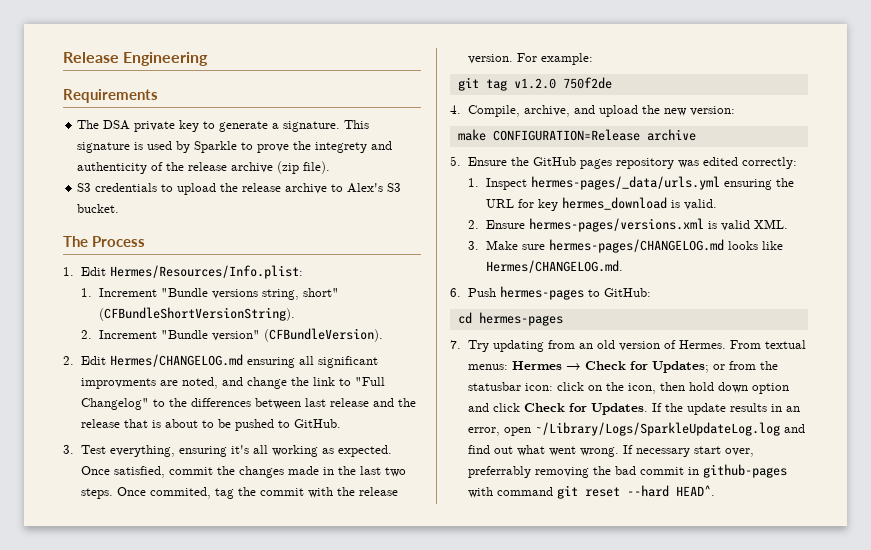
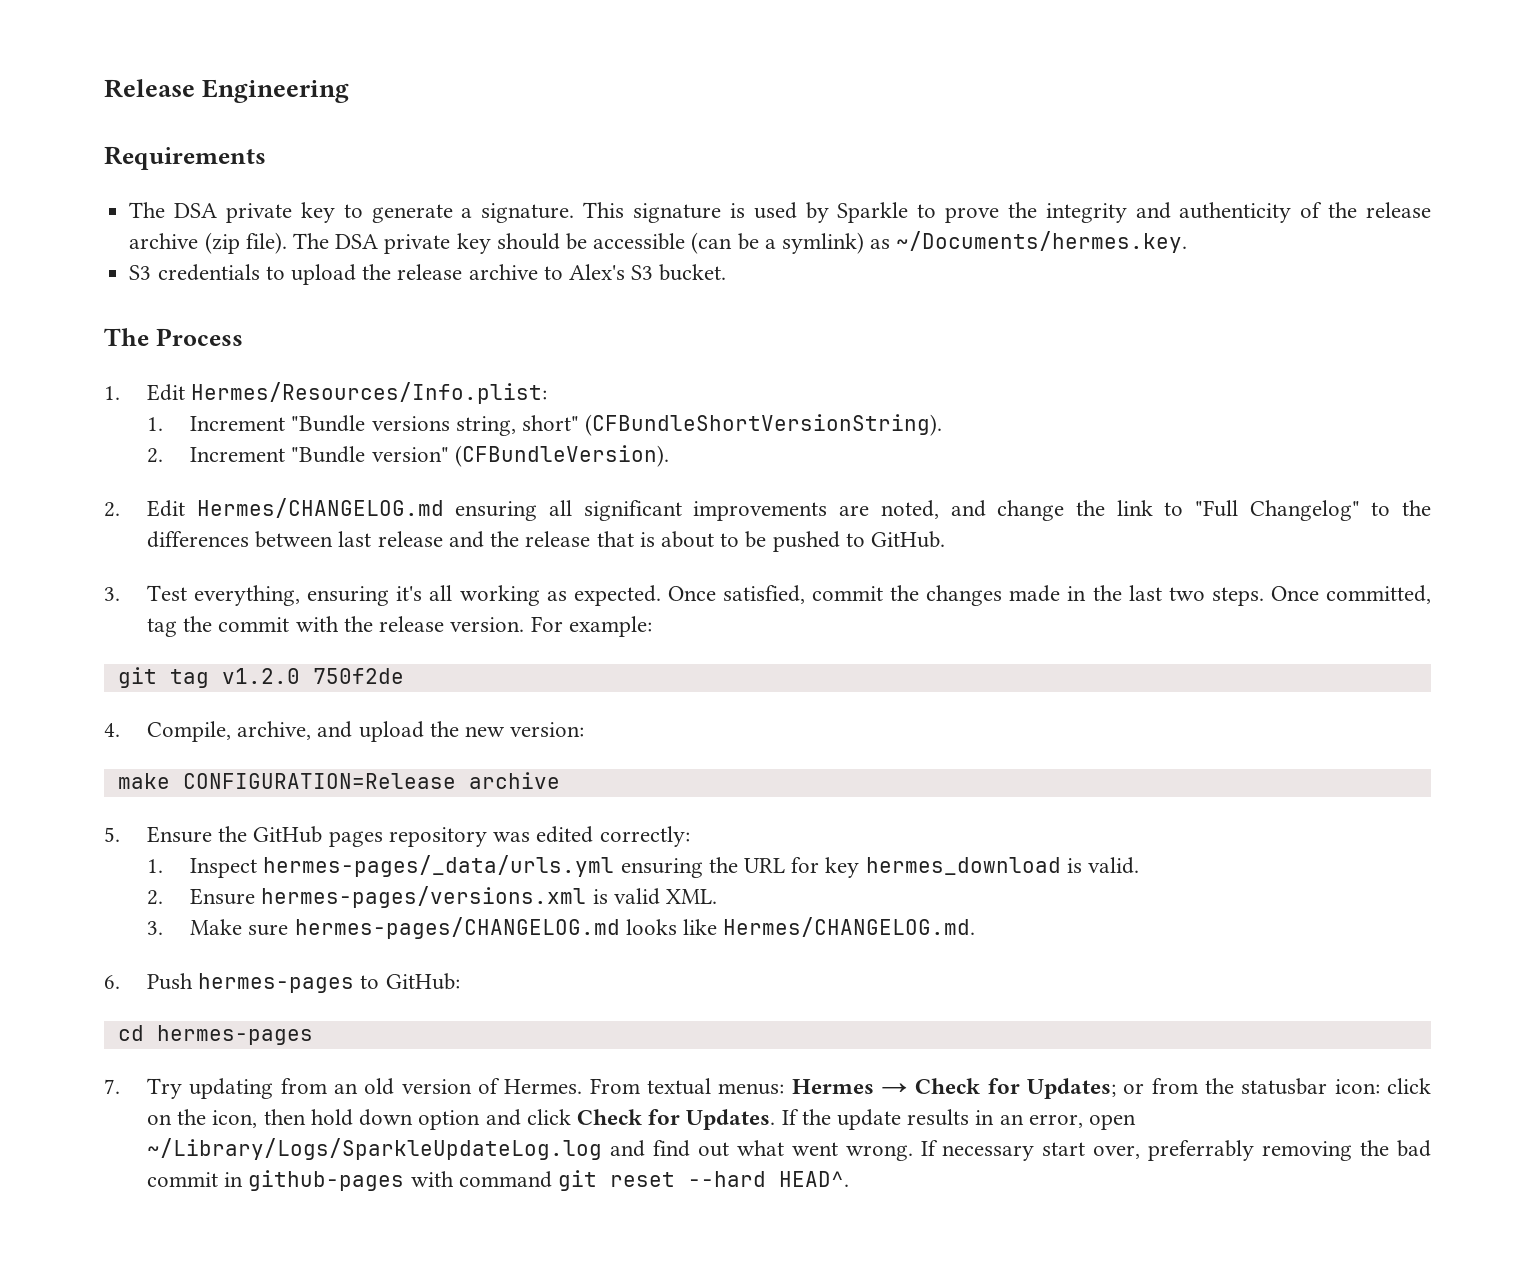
[315,142,368,153] integrety -> [1045,203,1127,223] integrity
(331, 167) none -> [292,231,1188,254] The DSA private key should be accessible (can be a symlink) as ~/Documents/hermes.key.
[81,378,157,389] improvments -> [693,501,828,521] improvements
[150,487,212,499] commited, -> [1325,585,1431,604] committed,

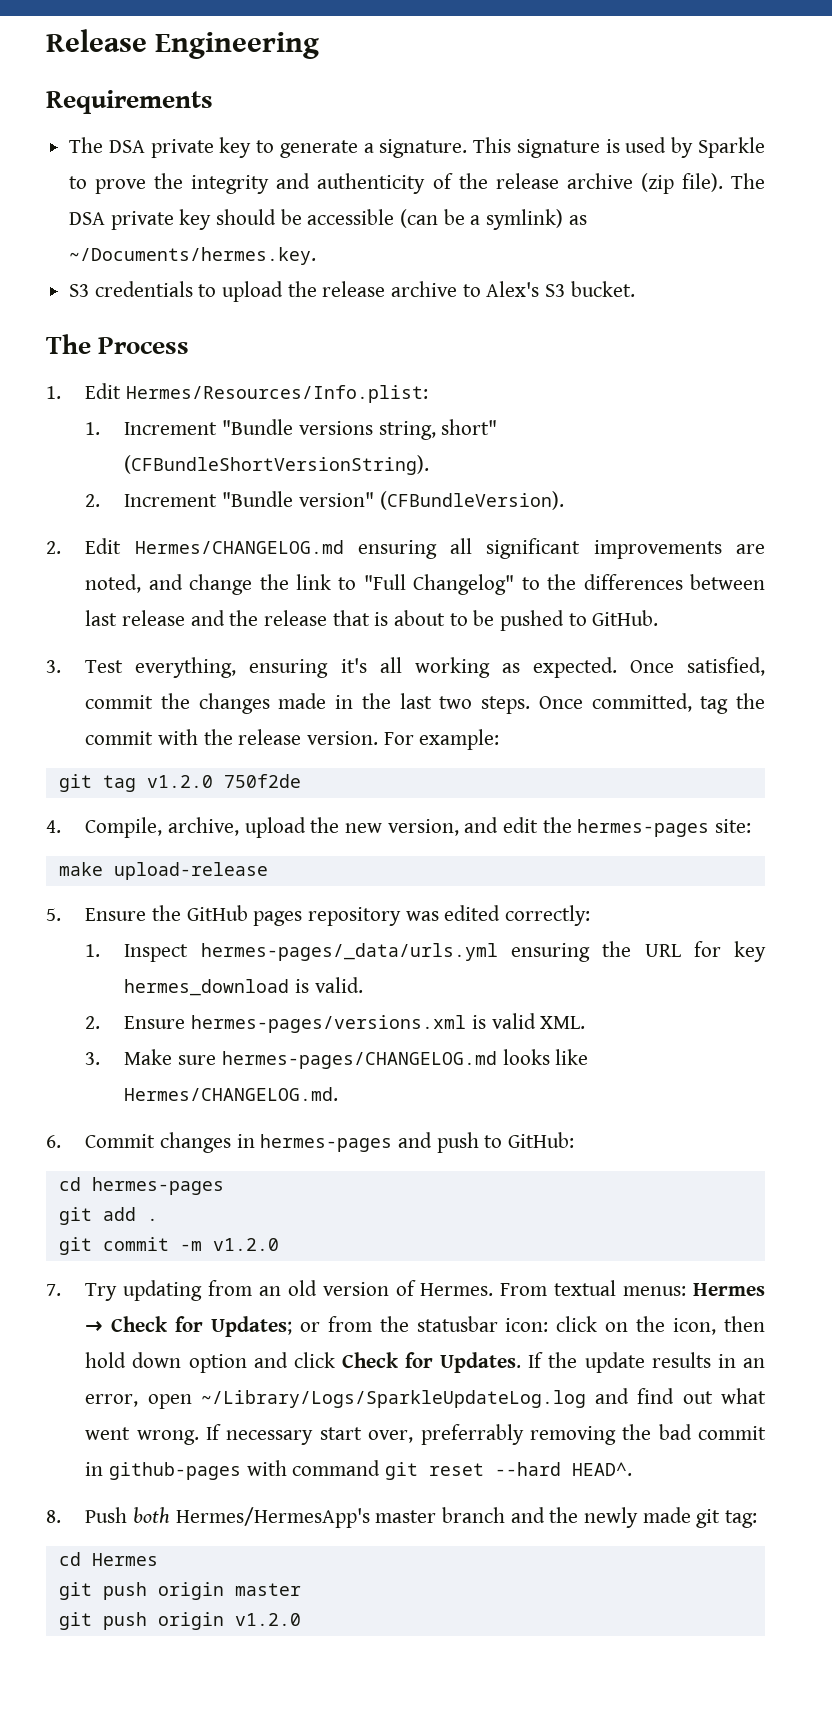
[317,721,353,738] and -> (239, 826) none
[510,722,585,737] version: -> [387,817,751,837] version, and edit the hermes-pages site:
[182,772,560,789] CONFIGURATION=Release archive -> [113,862,268,880] upload-release
[147,973,460,993] [117,1025,313,1045] Push hermes-pages to GitHub: // cd hermes-pages -> [85,1132,574,1153] [58,1177,224,1195] [58,1207,158,1225] [58,1237,279,1255] Commit changes in hermes-pages and push to GitHub: // cd hermes-pages // git add . // git commit -m v1.2.0
(850, 1179) none -> [46,1507,757,1528] [58,1552,158,1566] [58,1582,301,1600] [58,1612,301,1630] // 8. Push both Hermes/HermesApp's master branch and the newly made git tag: // cd Hermes // git push origin master // git push origin v1.2.0

